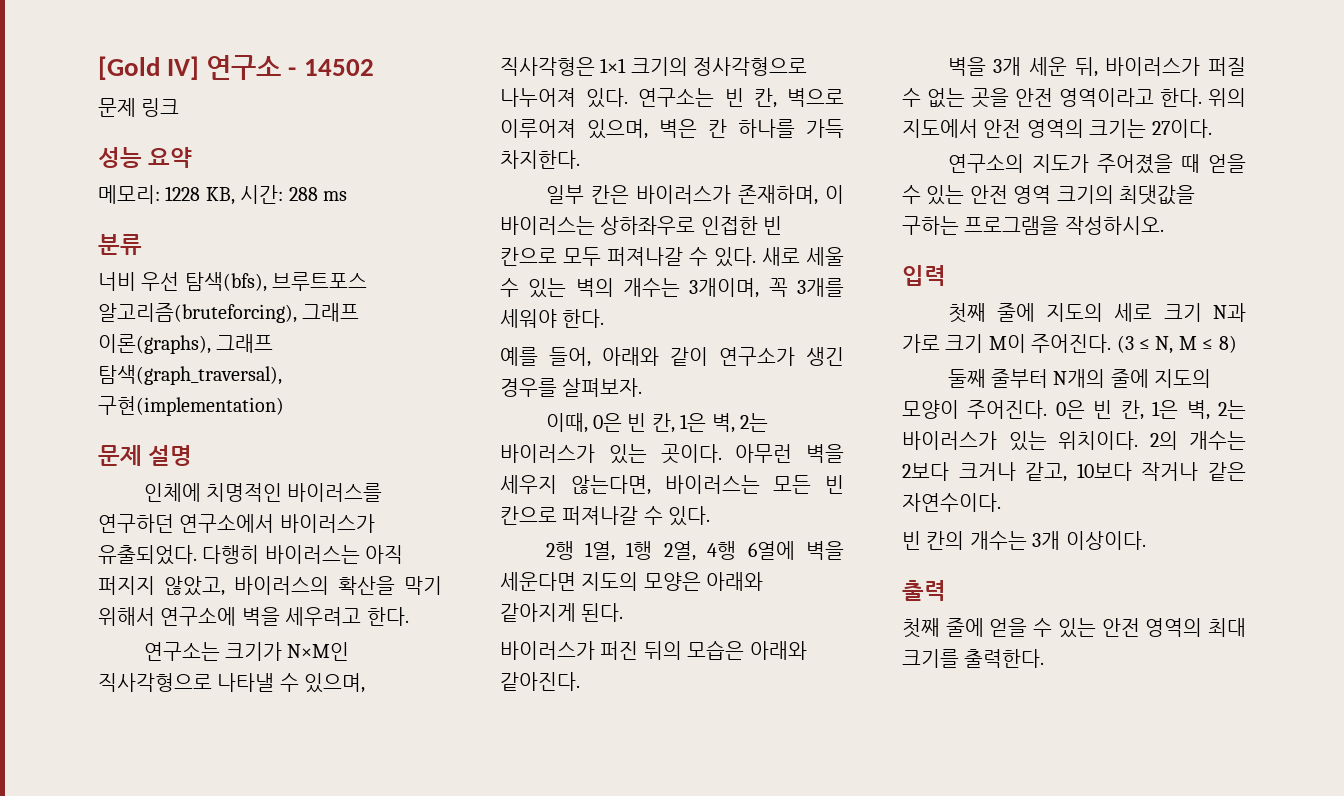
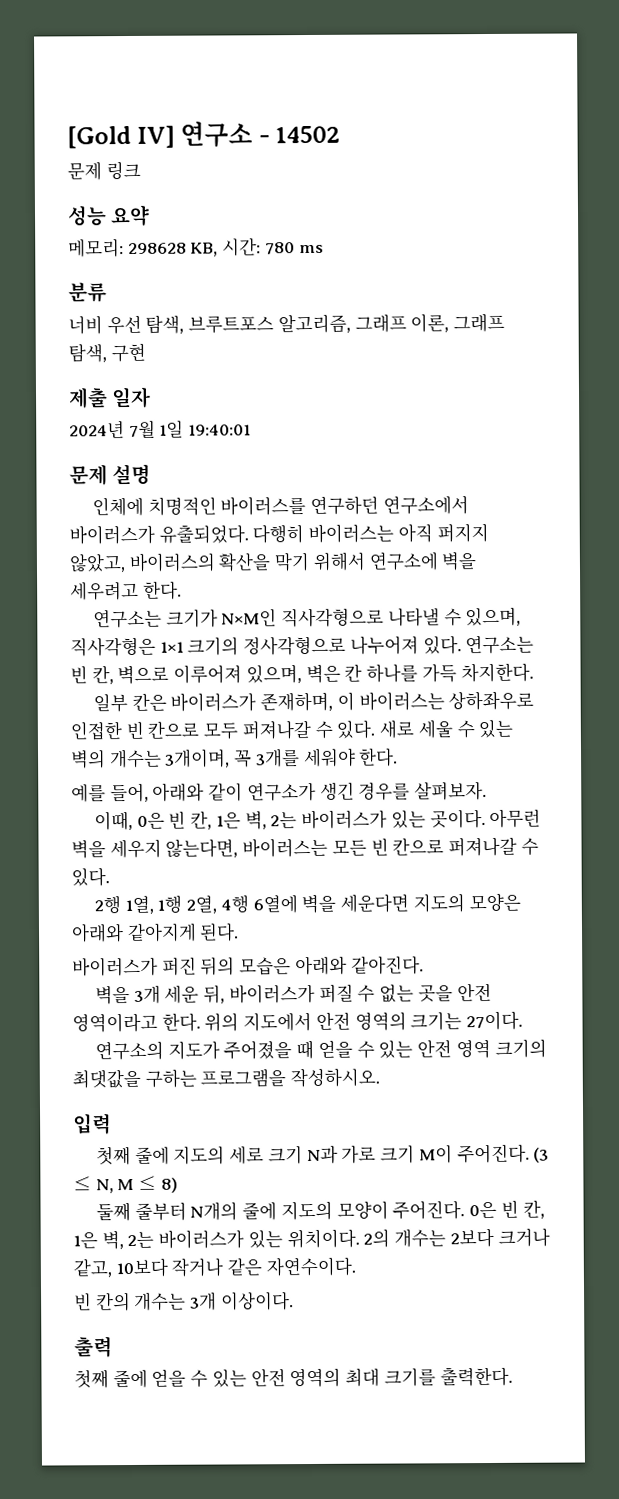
[165,186,201,201] 1228 -> [127,242,187,255] 298628
[288,187,318,201] 288 -> [264,242,295,255] 780
[184,272,368,292] [98,303,360,323] [98,334,274,354] [98,365,282,385] [98,396,284,416] 탐색(bfs), 브루트포스 알고리즘(bruteforcing), 그래프 이론(graphs), 그래프 탐색(graph_traversal), 구현(implementation) -> [145,313,506,334] [68,342,146,363] [68,386,152,409] [69,420,252,439] 탐색, 브루트포스 알고리즘, 그래프 이론, 그래프 탐색, 구현 // 제출 일자 // 2024년 7월 1일 19:40:01

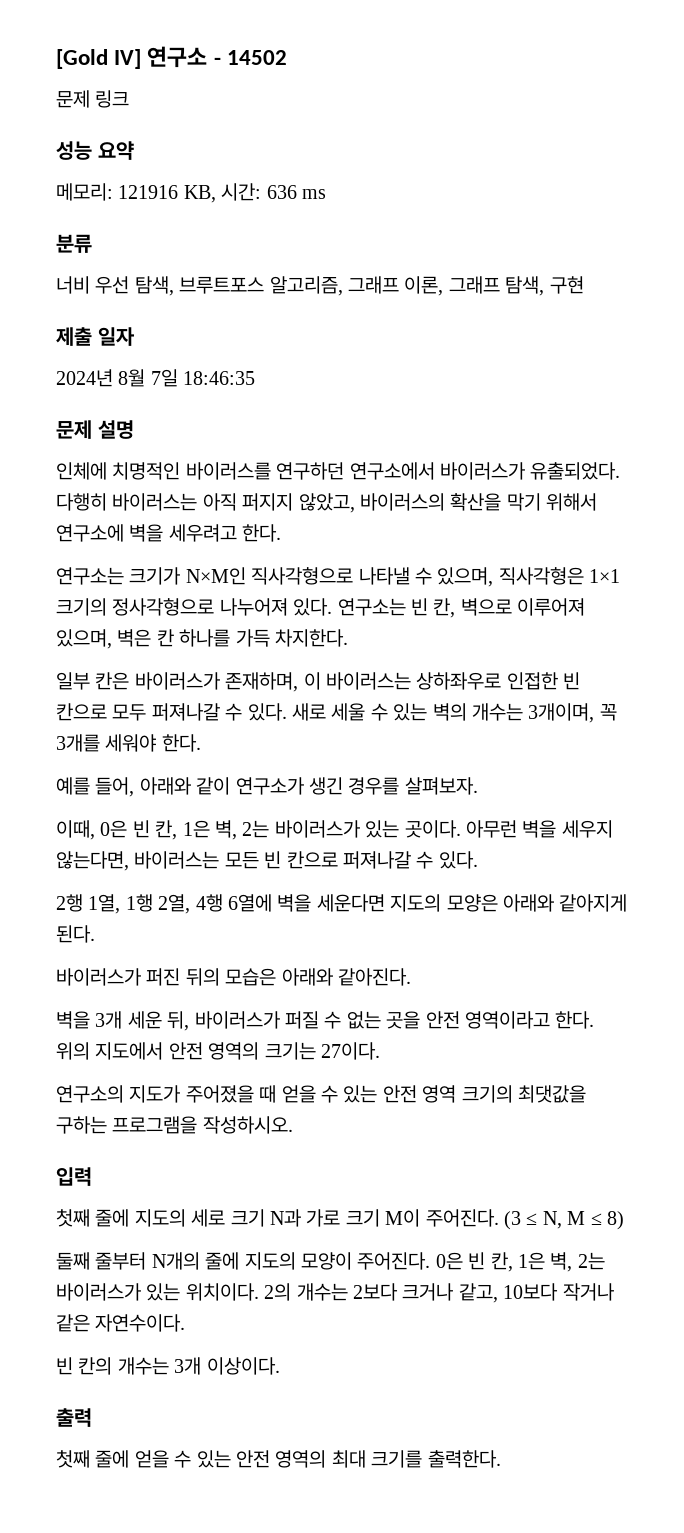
[127,242,187,255] 298628 -> [118,185,179,199] 121916
[264,242,295,255] 780 -> [266,185,297,199] 636
[128,420,252,439] 7월 1일 19:40:01 -> [118,369,256,387] 8월 7일 18:46:35

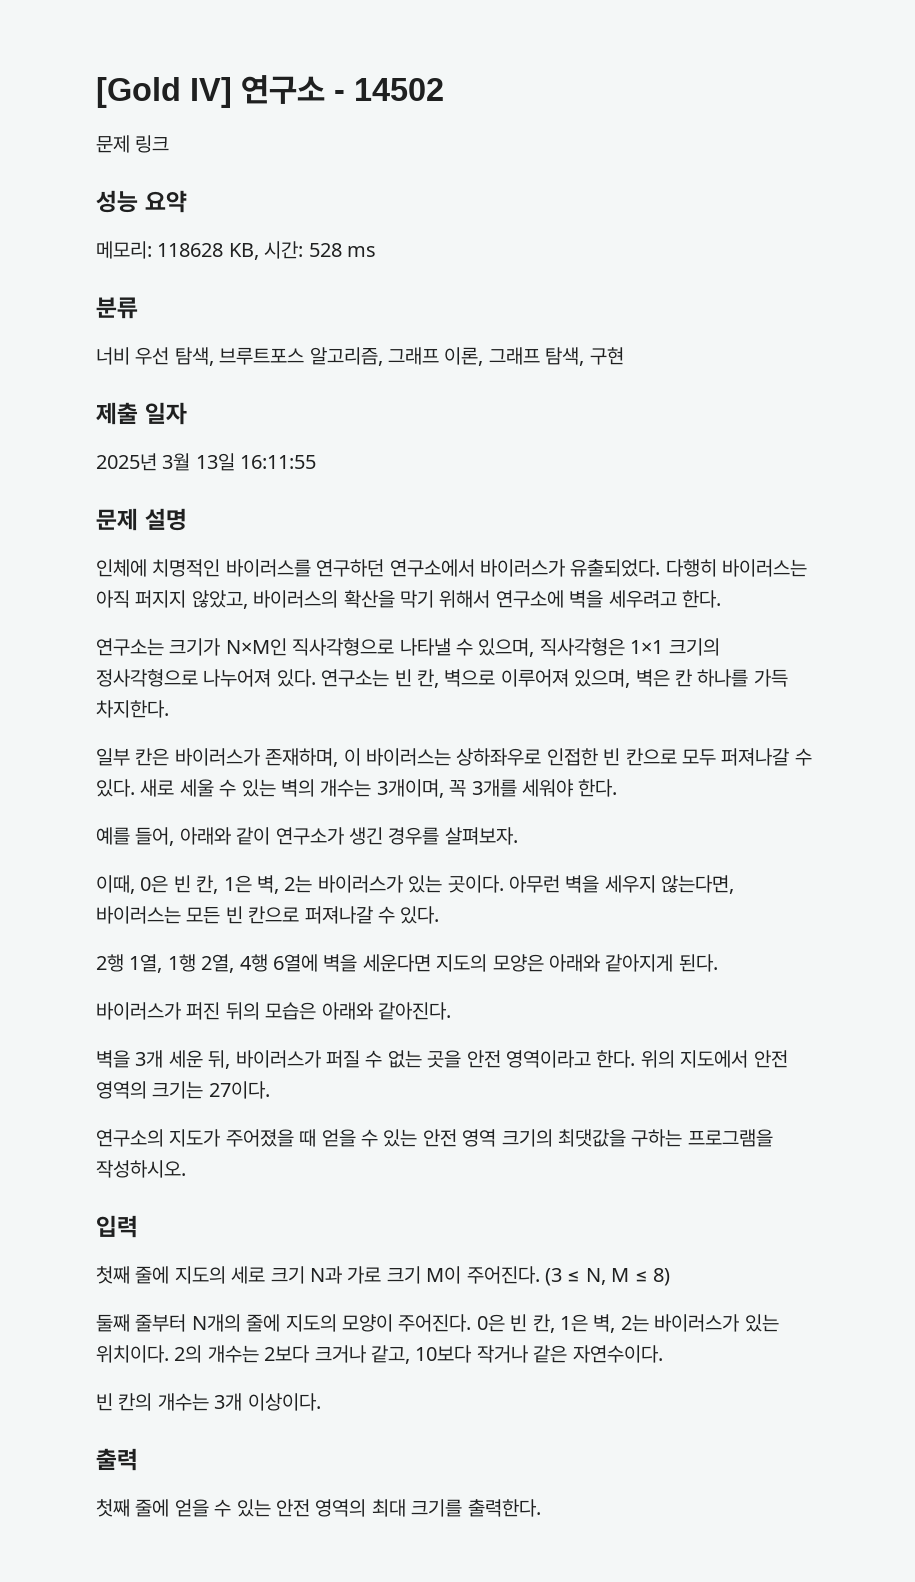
[118,185,179,199] 121916 -> [157,243,224,257] 118628
[266,185,297,199] 636 -> [308,243,342,257] 528
[56,369,256,387] 2024년 8월 7일 18:46:35 -> [96,453,317,471] 2025년 3월 13일 16:11:55

